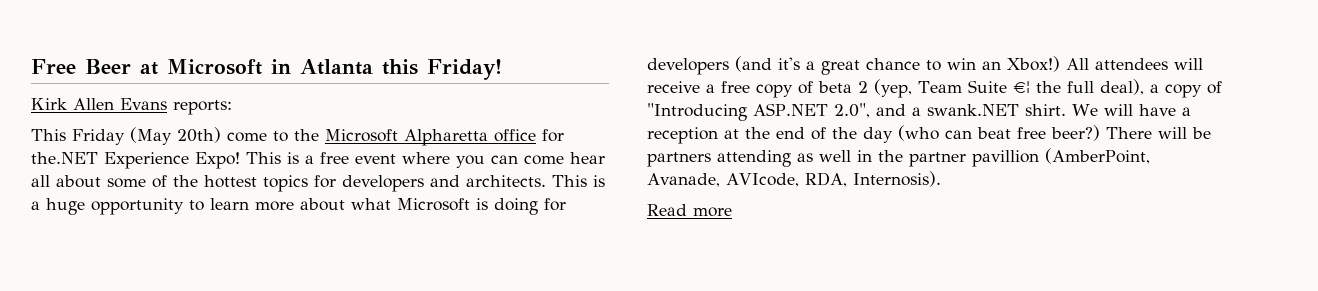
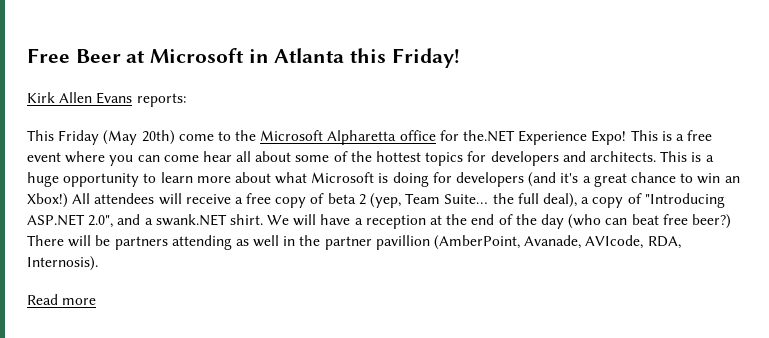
[967,80,1030,93] Suite €¦ -> [444,194,489,204] Suite…

